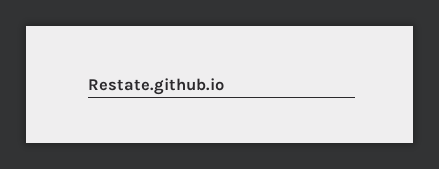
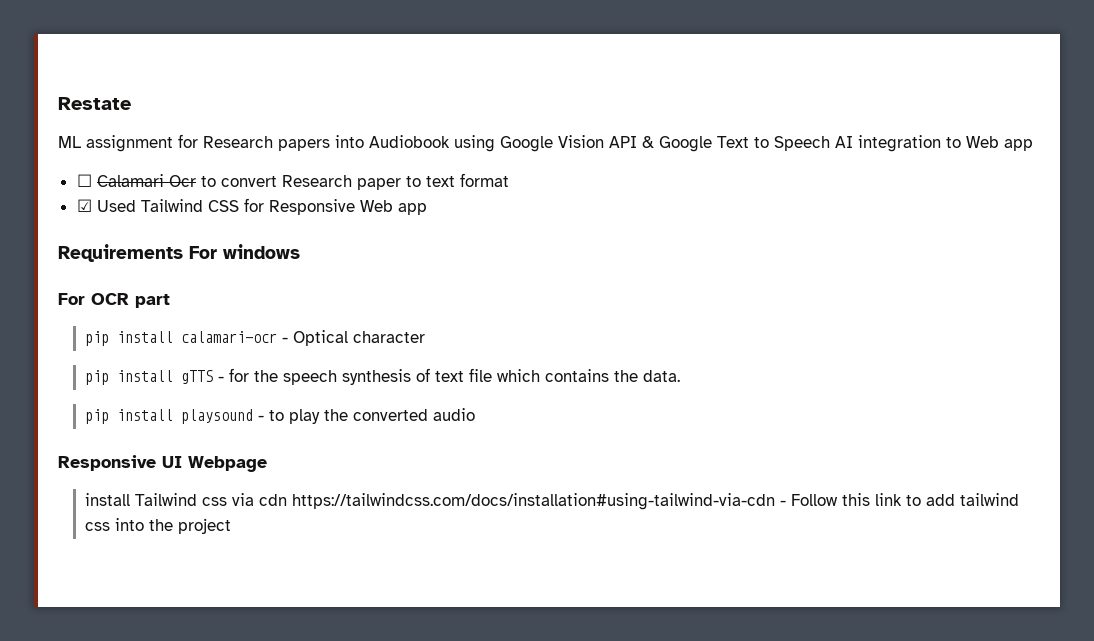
[88,78,224,95] Restate.github.io -> [58,97,131,110] [58,134,1033,152] [76,173,509,190] [76,198,427,215] [58,244,300,262] [58,293,170,308] [85,330,426,346] [85,368,681,385] [85,408,476,424] [58,455,267,472] [85,493,1020,510] [85,518,232,534] Restate // ML assignment for Research papers into Audiobook using Google Vision API & Google Text to Speech AI integration to Web app // ☐ Calamari Ocr to convert Research paper to text format // ☑ Used Tailwind CSS for Responsive Web app // Requirements For windows // For OCR part // pip install calamari-ocr - Optical character // pip install gTTS - for the speech synthesis of text file which contains the data. // pip install playsound - to play the converted audio // Responsive UI Webpage // install Tailwind css via cdn https://tailwindcss.com/docs/installation#using-tailwind-via-cdn - Follow this link to add tailwind css into the project

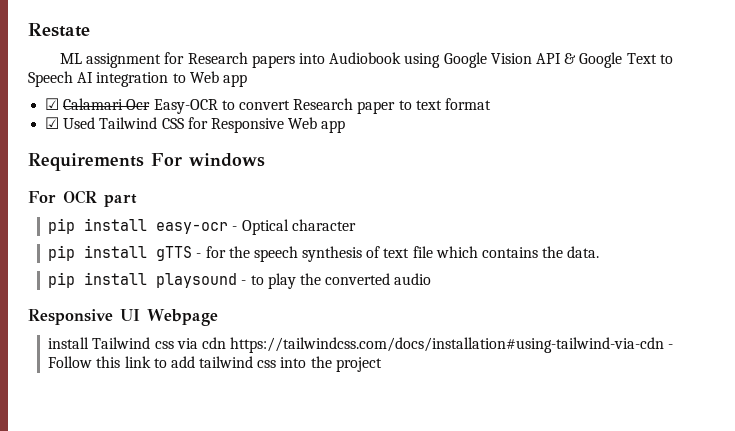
[76,174,92,187] ☐ -> [45,98,60,110] ☑
(196, 181) none -> [153,99,218,114] Easy-OCR
[181,331,278,343] calamari-ocr -> [156,222,229,234] easy-ocr

